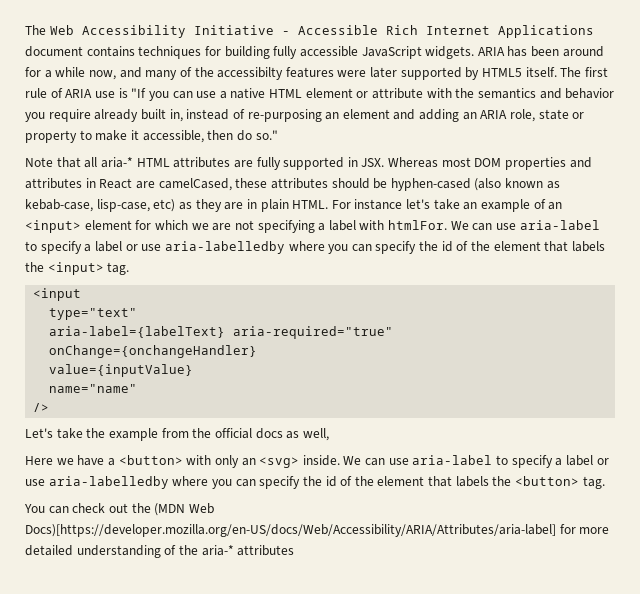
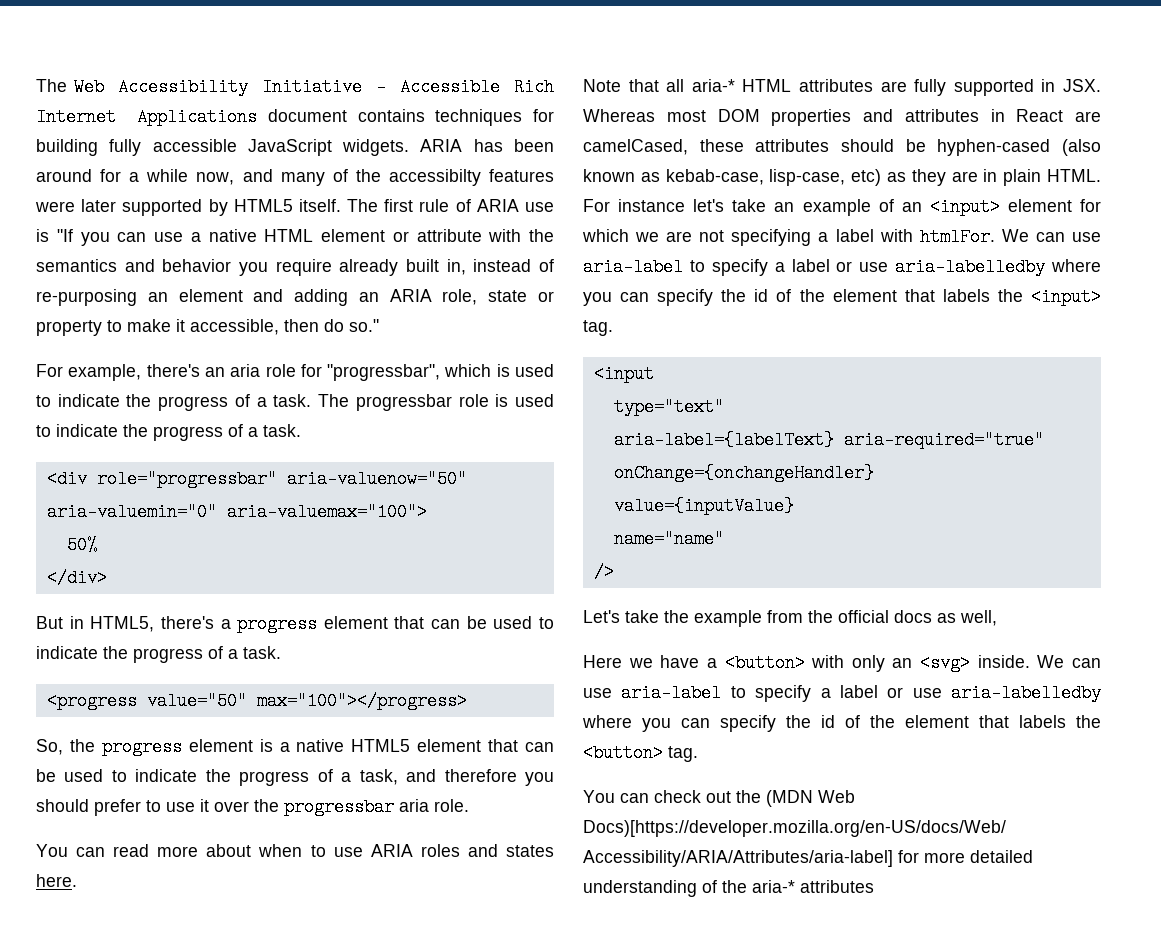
(278, 135) none -> [36,364,554,381] [36,394,555,411] [36,424,301,441] [46,470,467,488] [46,503,427,521] [66,536,97,554] [46,569,107,587] [36,615,554,633] [36,646,281,663] [46,692,467,710] [36,738,554,756] [36,769,554,786] [36,798,469,816] [36,844,554,857] [36,874,77,887] // For example, there's an aria role for "progressbar", which is used to indicate the progress of a task. The progressbar role is used to indicate the progress of a task. // <div role="progressbar" aria-valuenow="50" aria-valuemin="0" aria-valuemax="100"> // 50% // </div> // But in HTML5, there's a progress element that can be used to indicate the progress of a task. // <progress value="50" max="100"></progress> // So, the progress element is a native HTML5 element that can be used to indicate the progress of a task, and therefore you should prefer to use it over the progressbar aria role. // You can read more about when to use ARIA roles and states here.

